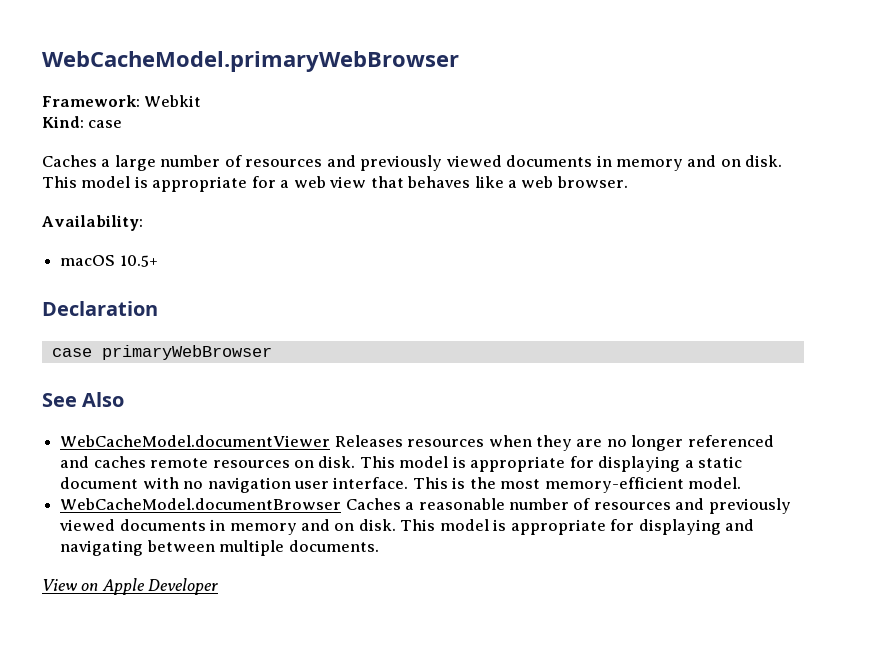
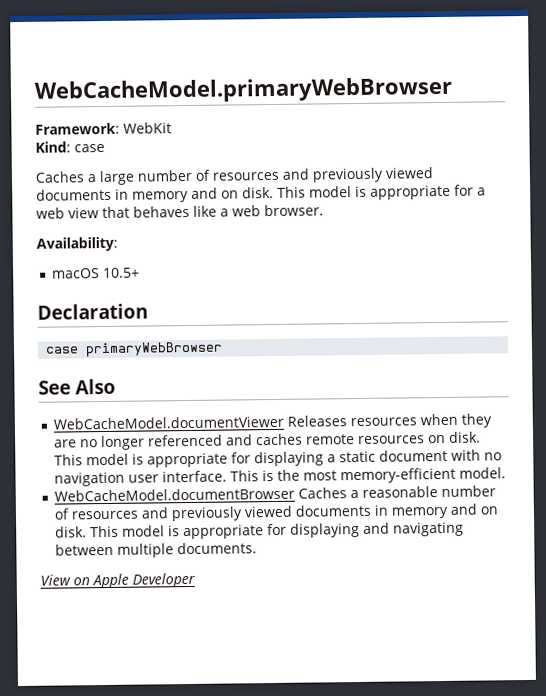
[144,95,202,107] Webkit -> [123,122,172,134] WebKit

